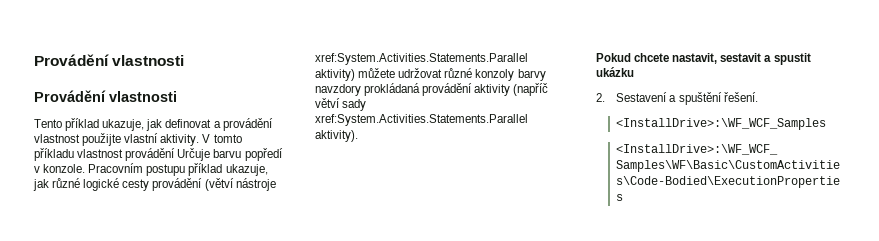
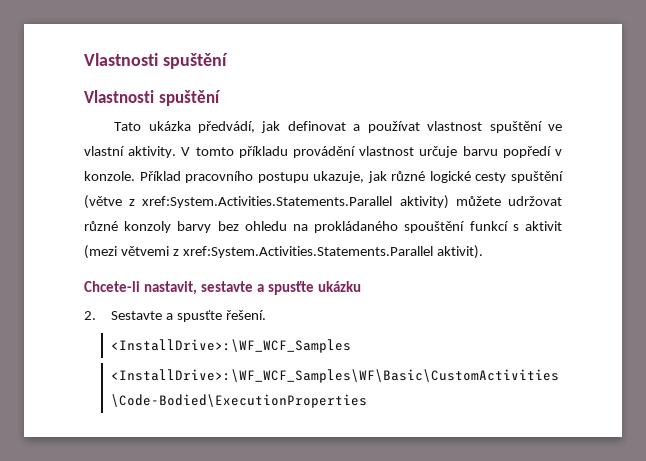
[34,54,185,66] [34,90,177,102] [34,118,273,131] [34,133,122,146] Provádění vlastnosti // Provádění vlastnosti // Tento příklad ukazuje, jak definovat a provádění vlastnost použijte -> [84,53,228,69] [84,90,221,106] [114,121,562,133] Vlastnosti spuštění // Vlastnosti spuštění // Tato ukázka předvádí, jak definovat a používat vlastnost spuštění ve
[77,148,211,161] vlastnost provádění Určuje -> [293,146,458,158] provádění vlastnost určuje
[88,163,223,176] Pracovním postupu příklad -> [139,171,309,183] Příklad pracovního postupu
[152,178,276,191] provádění (větví nástroje -> [510,171,563,183] [84,195,136,209] spuštění (větve z
[315,83,549,96] [315,98,367,111] [315,114,528,126] [315,130,358,142] [596,53,811,65] navzdory prokládaná provádění aktivity (napříč větví sady xref:System.Activities.Statements.Parallel aktivity). // Pokud chcete nastavit, sestavit a spustit -> [217,221,562,233] [84,245,483,259] [84,281,314,295] bez ohledu na prokládaného spouštění funkcí s aktivit (mezi větvemi z xref:System.Activities.Statements.Parallel aktivit). // Chcete-li nastavit, sestavte a spusťte
[616,92,722,105] Sestavení a spuštění -> [110,310,222,322] Sestavte a spusťte

